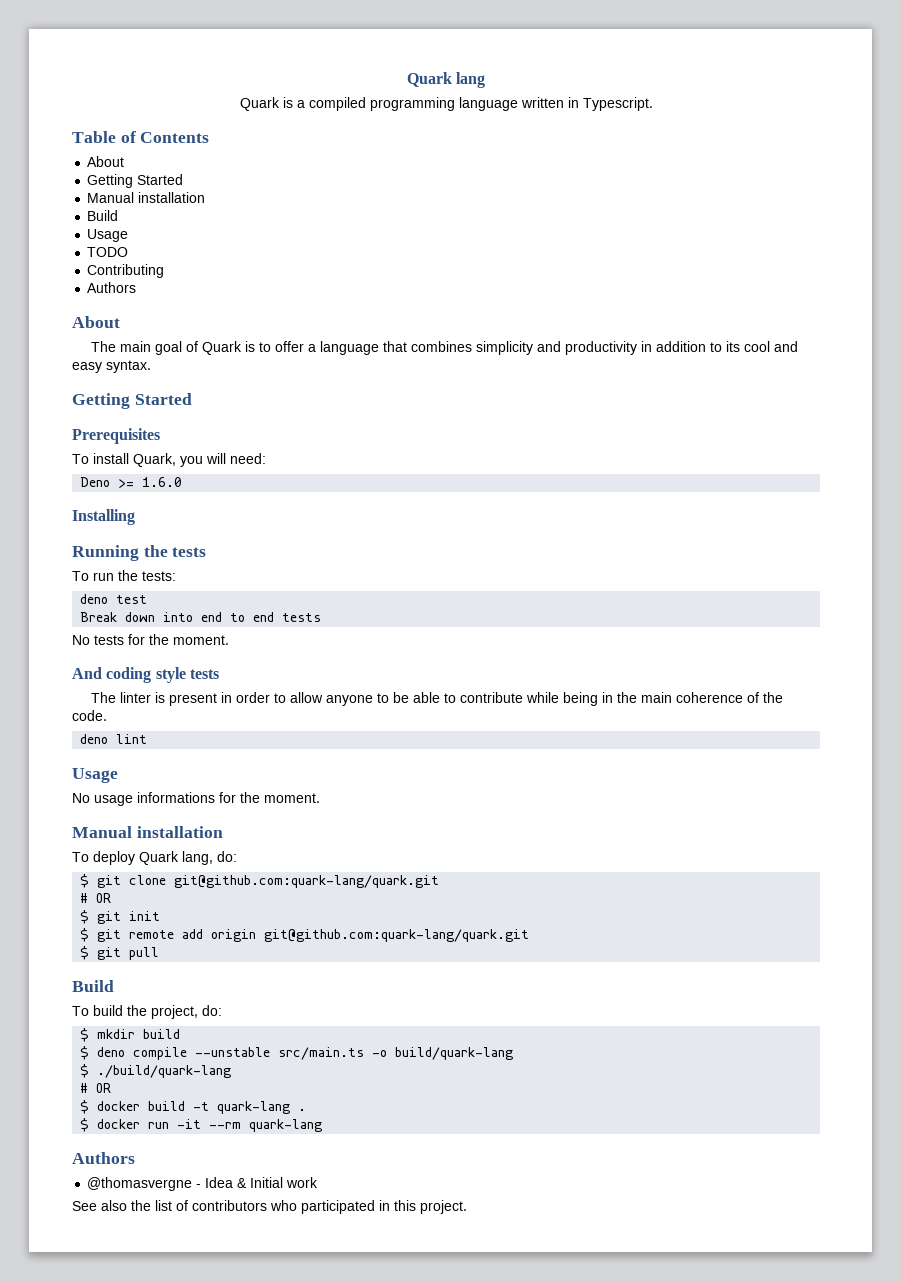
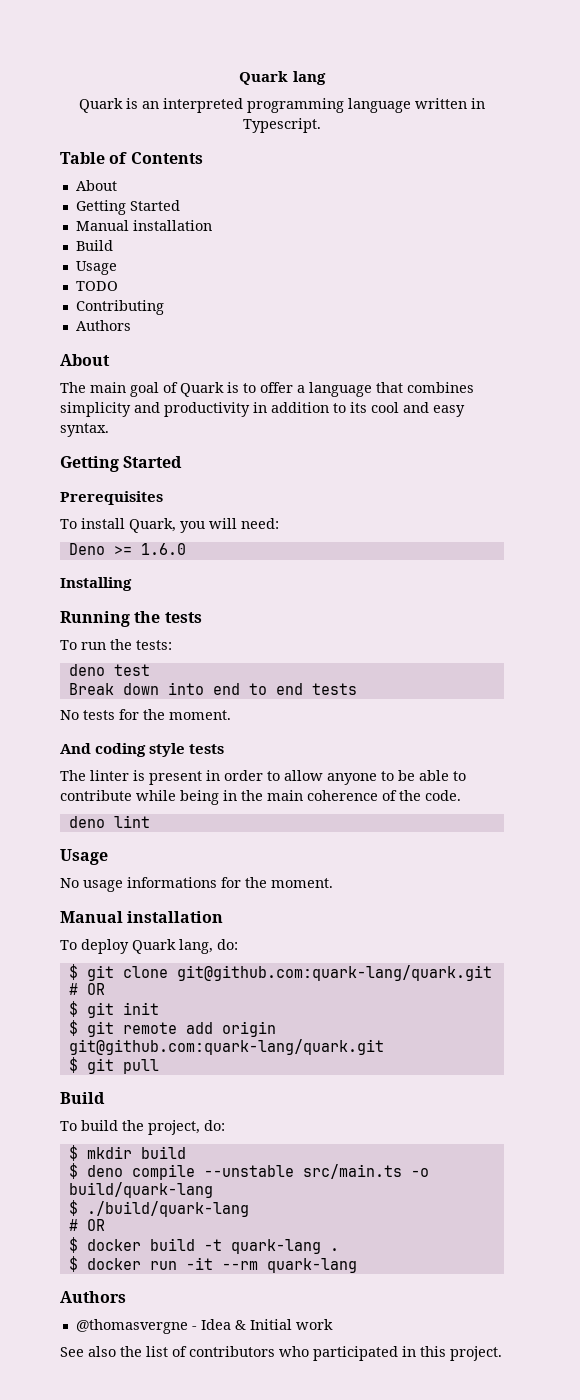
[296,97,366,111] a compiled -> [142,98,243,113] an interpreted

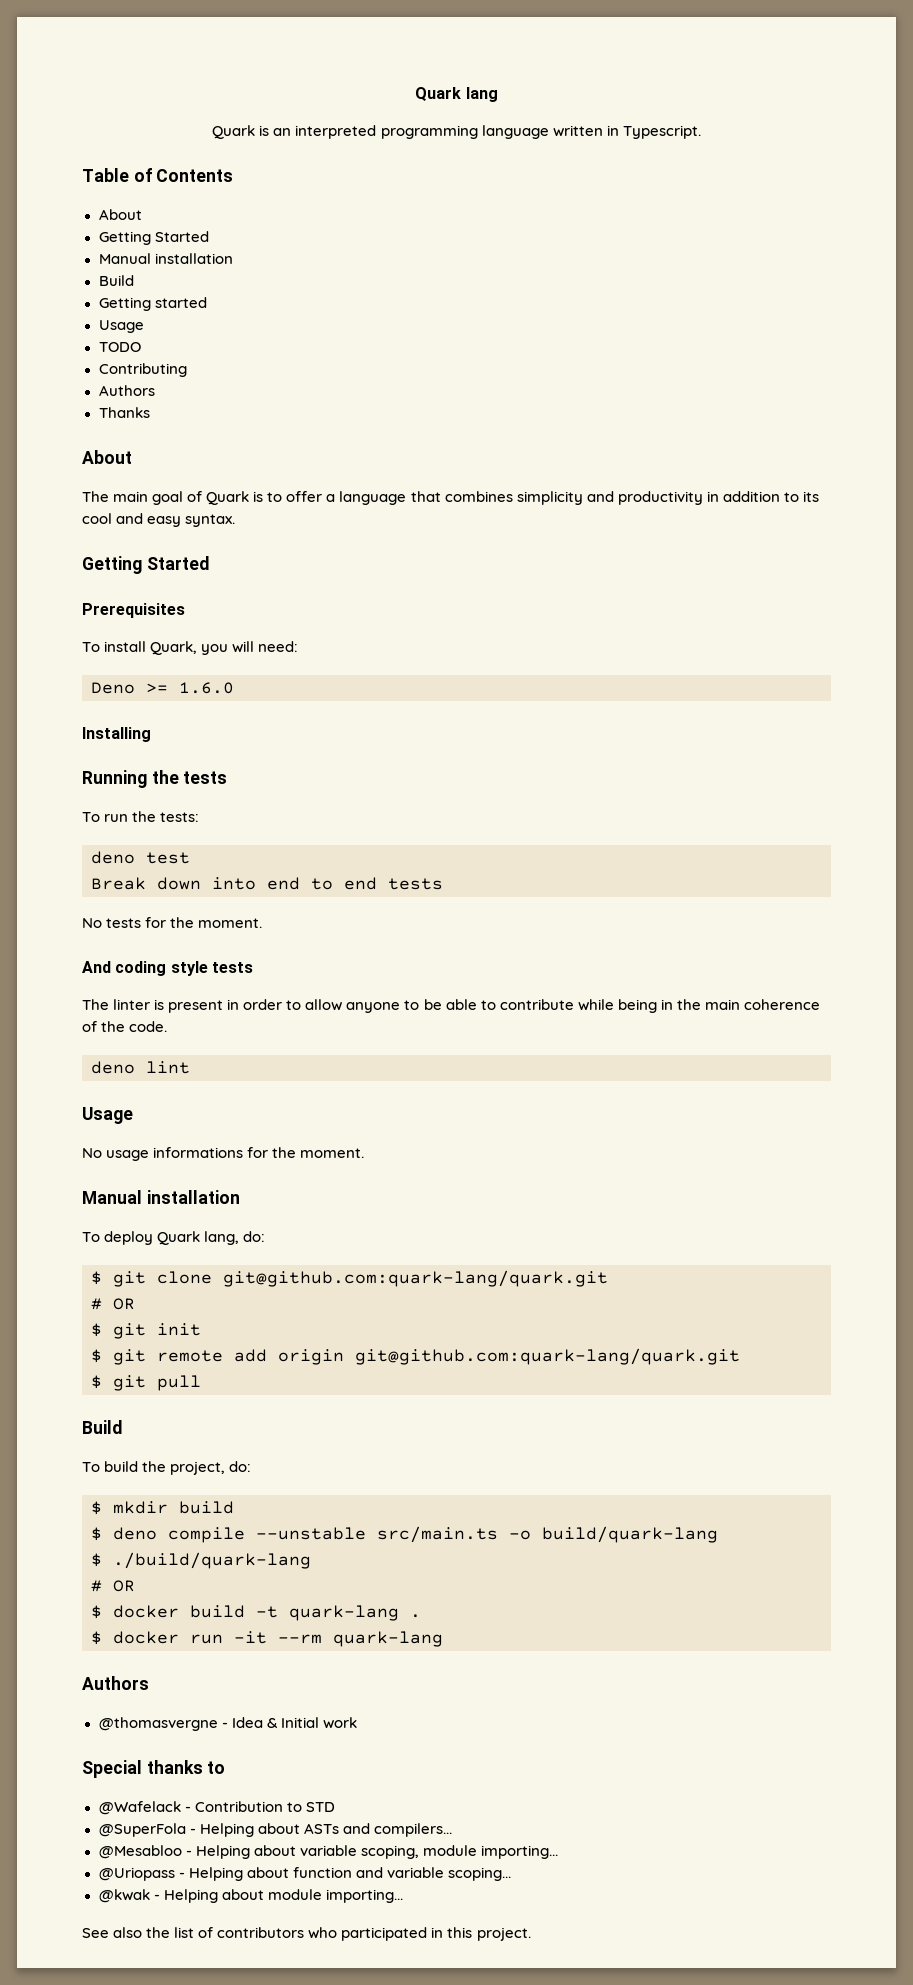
(113, 245) none -> [98,297,207,311] // Getting started
(131, 325) none -> [98,407,150,418] // Thanks
(333, 1324) none -> [82,1760,226,1778] [98,1801,335,1815] [98,1823,452,1837] [98,1845,558,1859] [98,1867,511,1881] [98,1889,403,1903] // Special thanks to // @Wafelack - Contribution to STD // @SuperFola - Helping about ASTs and compilers... // @Mesabloo - Helping about variable scoping, module importing... // @Uriopass - Helping about function and variable scoping... // @kwak - Helping about module importing...

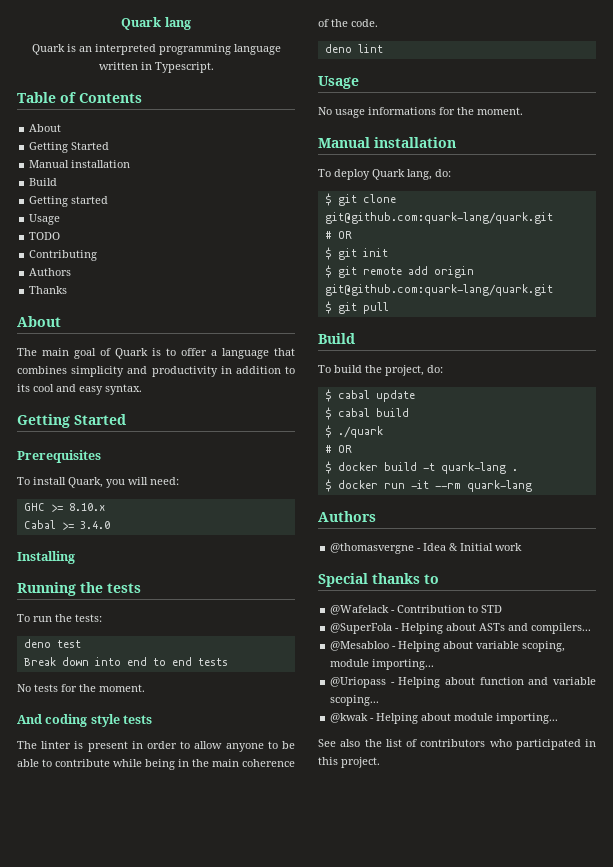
[91,682,234,694] Deno >= 1.6.0 -> [23,503,105,512] [23,520,110,530] GHC >= 8.10.x // Cabal >= 3.4.0
[113,1501,234,1514] [91,1526,718,1543] [91,1552,311,1569] mkdir build // $ deno compile --unstable src/main.ts -o build/quark-lang // $ ./build/quark-lang -> [337,390,415,402] [324,407,409,420] [324,425,383,438] cabal update // $ cabal build // $ ./quark

